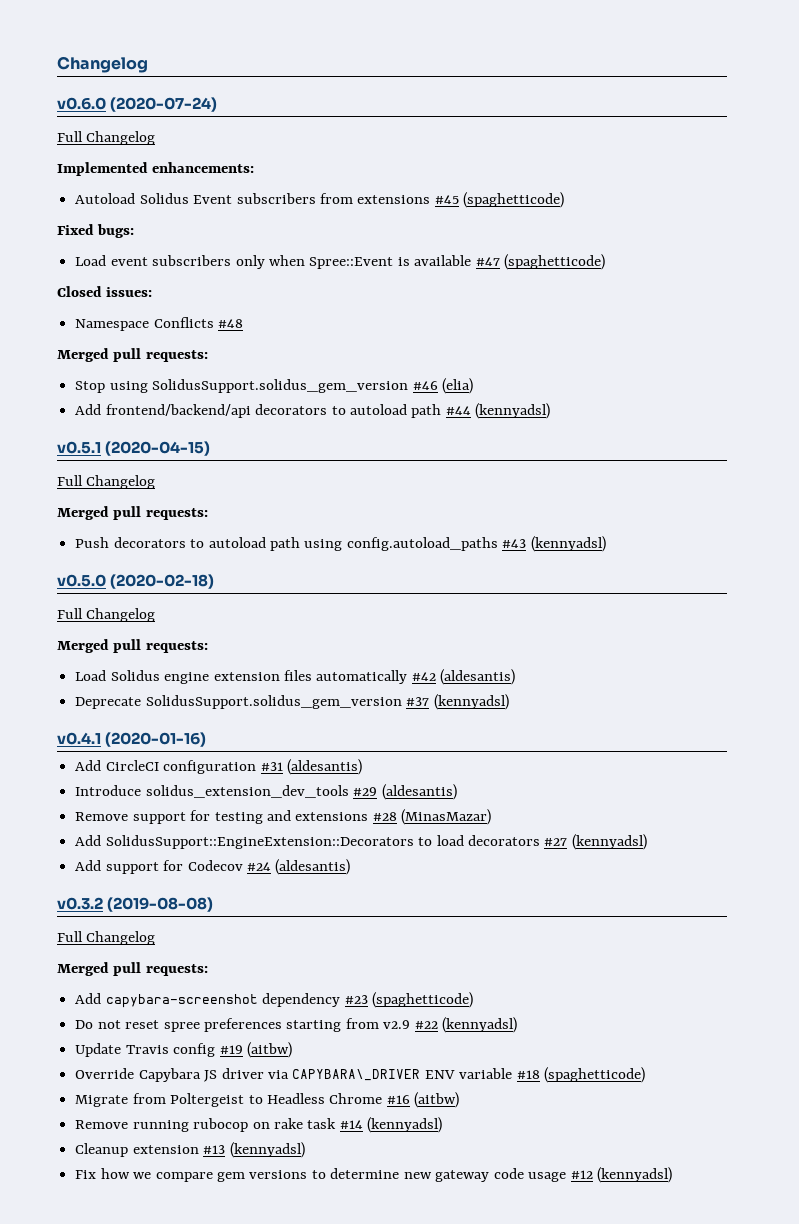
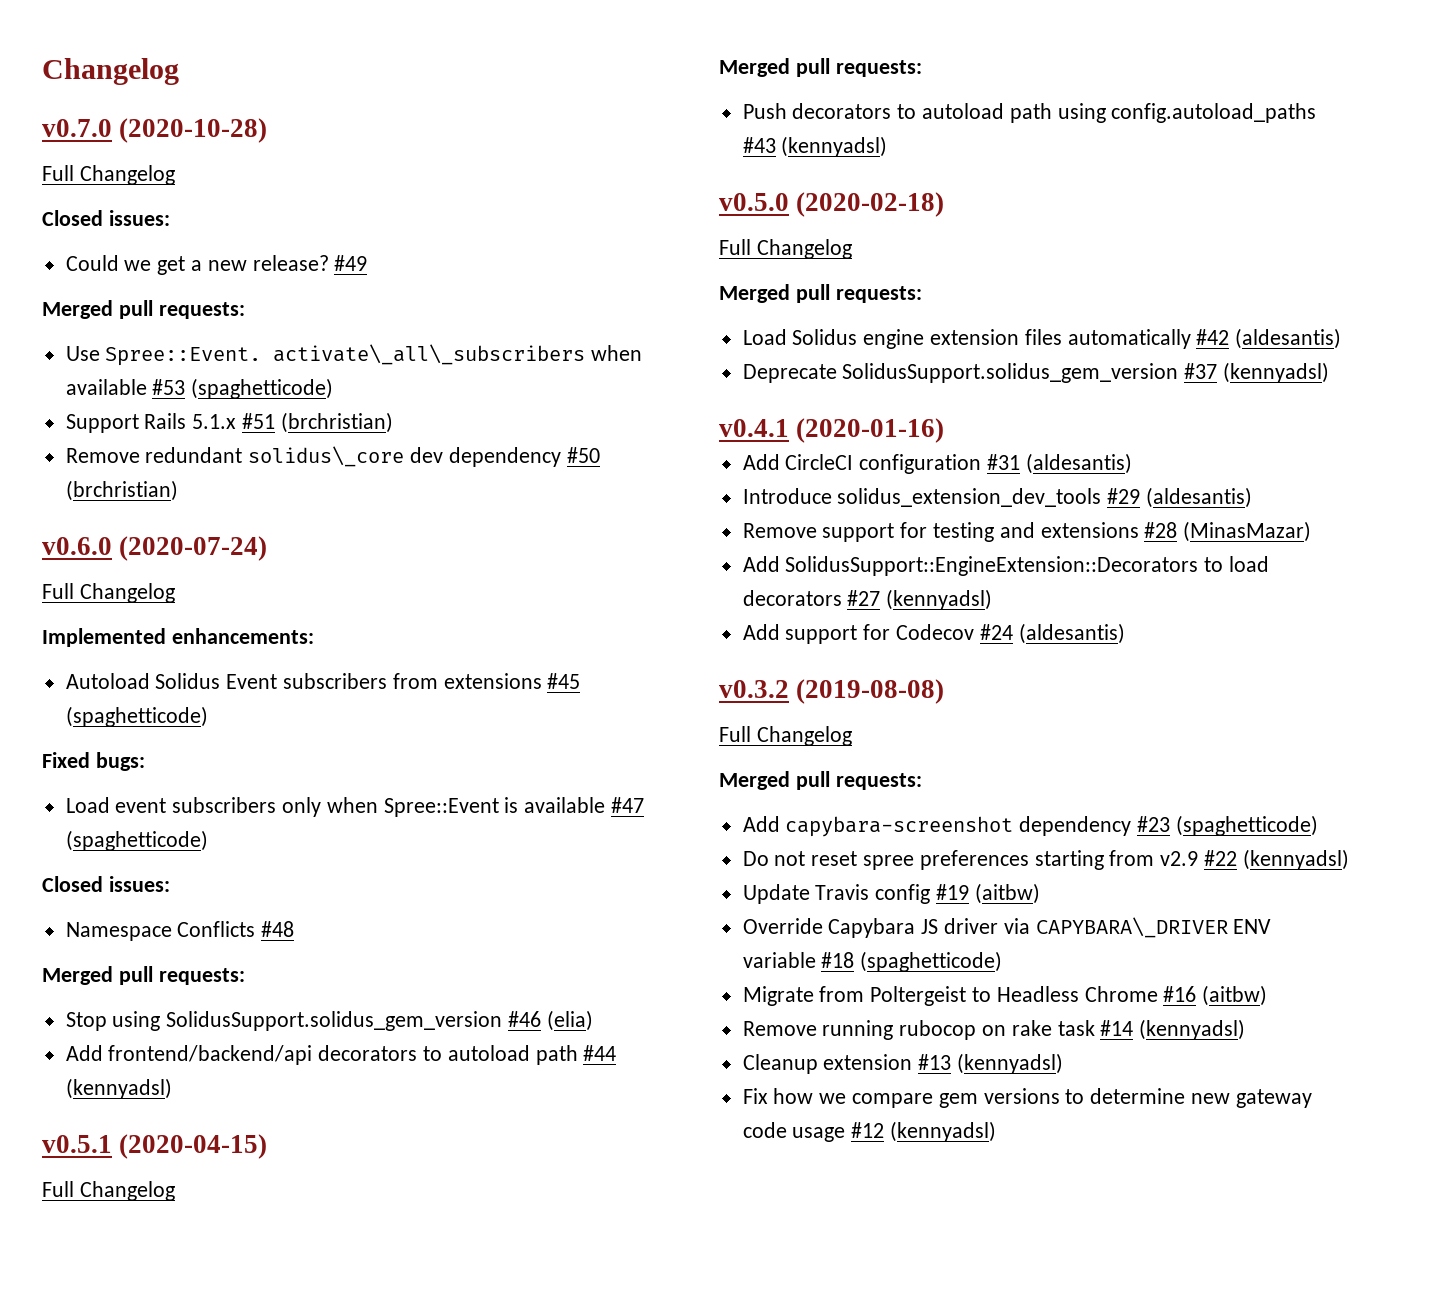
[57,56,148,73] Changelog -> [42,58,179,85] [42,118,268,143] [42,165,175,185] [42,210,170,226] [65,255,368,275] [42,300,245,319] [65,344,643,366] [65,378,334,399] [65,412,393,433] [65,446,600,467] [65,480,178,501] Changelog // v0.7.0 (2020-10-28) // Full Changelog // Closed issues: // Could we get a new release? #49 // Merged pull requests: // Use Spree::Event. activate\_all\_subscribers when available #53 (spaghetticode) // Support Rails 5.1.x #51 (brchristian) // Remove redundant solidus\_core dev dependency #50 (brchristian)

